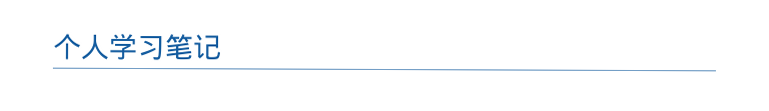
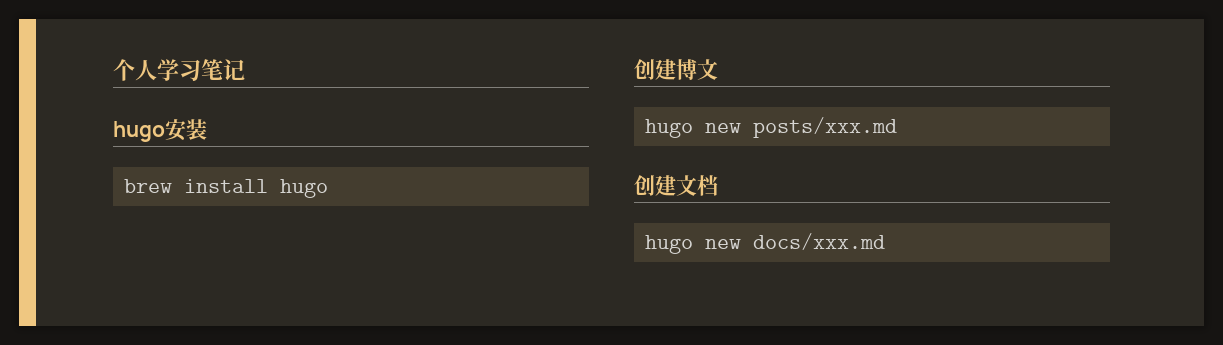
(222, 47) none -> [113,119,207,142] [124,179,329,198] [634,59,718,80] [645,117,898,138] [634,175,718,196] [645,233,886,254] // hugo安装 // brew install hugo // 创建博文 // hugo new posts/xxx.md // 创建文档 // hugo new docs/xxx.md

